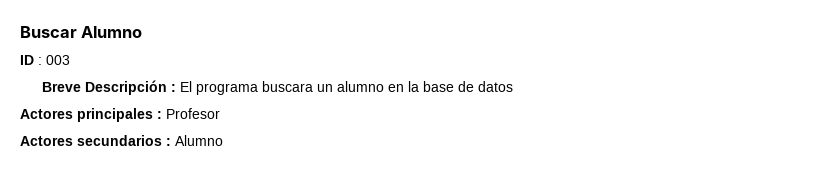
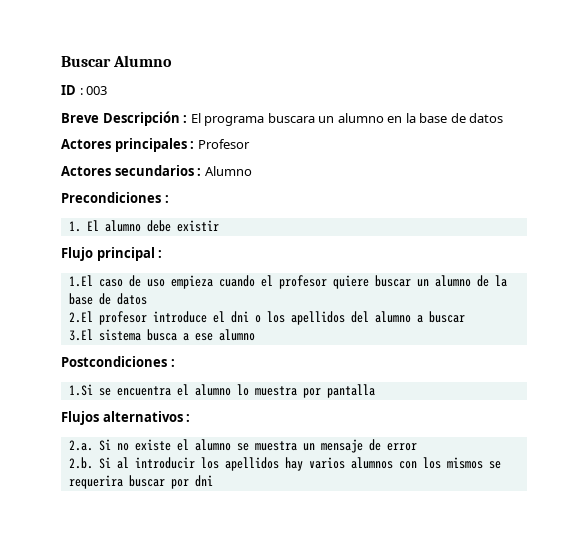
(223, 140) none -> [61,192,169,203] [68,220,219,232] [61,247,163,261] [68,275,507,289] [68,293,147,305] [68,311,465,325] [68,329,255,341] [61,356,175,367] [68,384,375,398] [61,411,191,425] [68,439,417,453] [68,457,501,471] [68,475,213,489] // Precondiciones : // 1. El alumno debe existir // Flujo principal : // 1.El caso de uso empieza cuando el profesor quiere buscar un alumno de la base de datos // 2.El profesor introduce el dni o los apellidos del alumno a buscar // 3.El sistema busca a ese alumno // Postcondiciones : // 1.Si se encuentra el alumno lo muestra por pantalla // Flujos alternativos : // 2.a. Si no existe el alumno se muestra un mensaje de error // 2.b. Si al introducir los apellidos hay varios alumnos con los mismos se requerira buscar por dni

